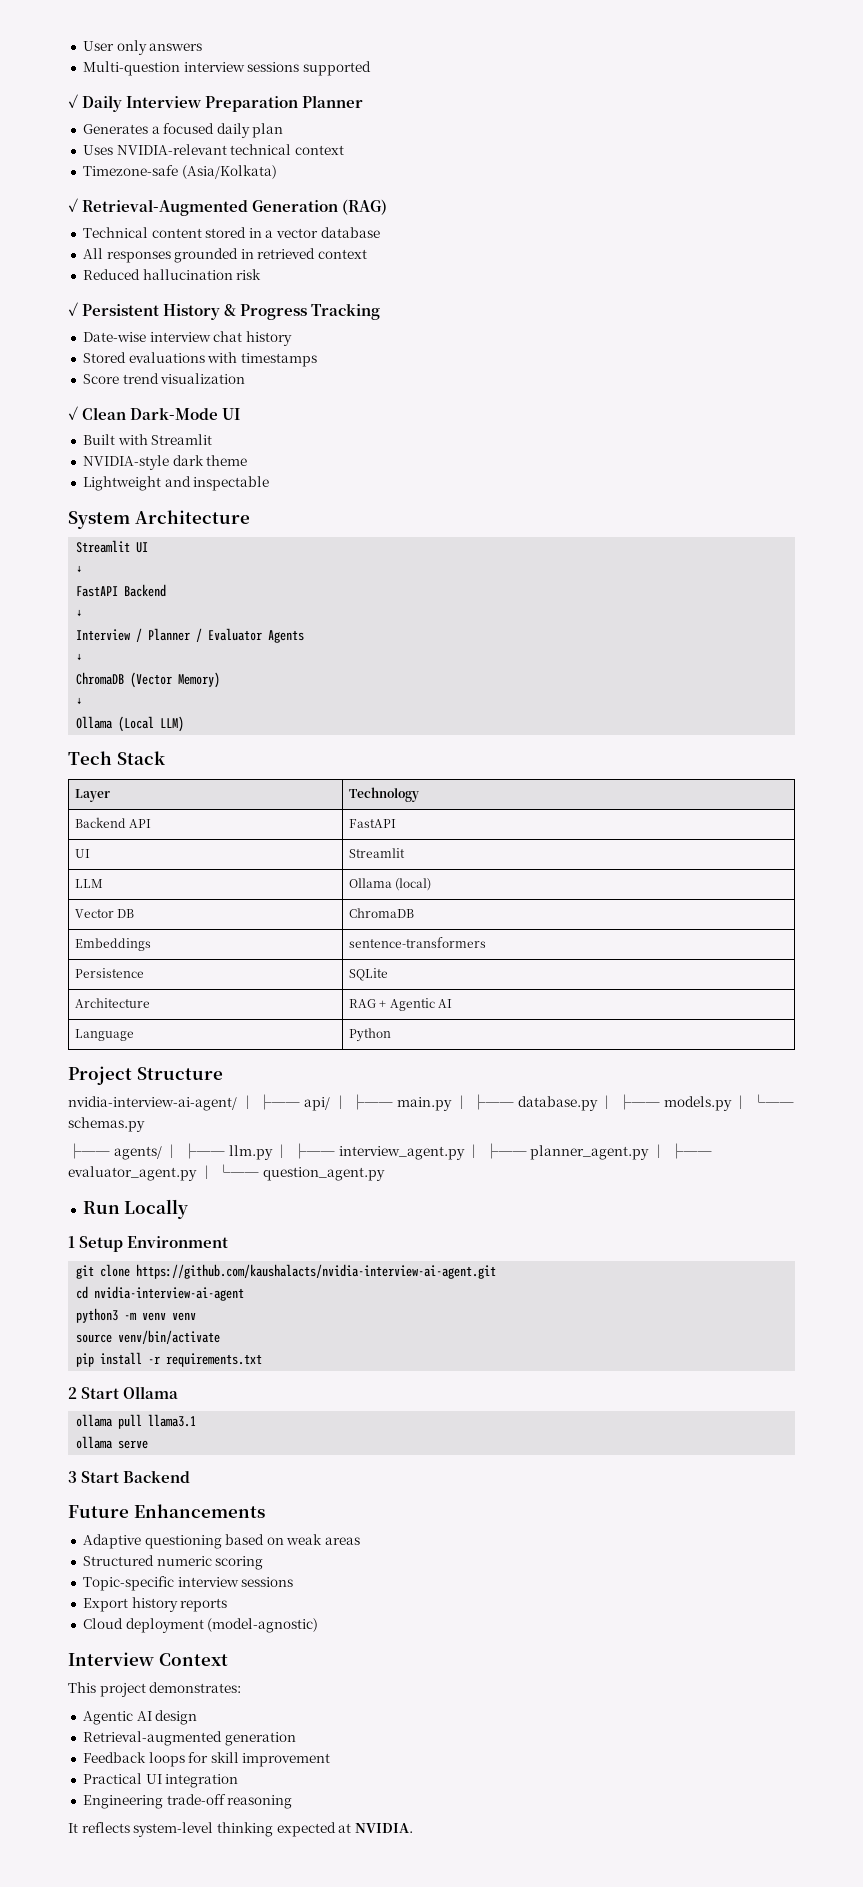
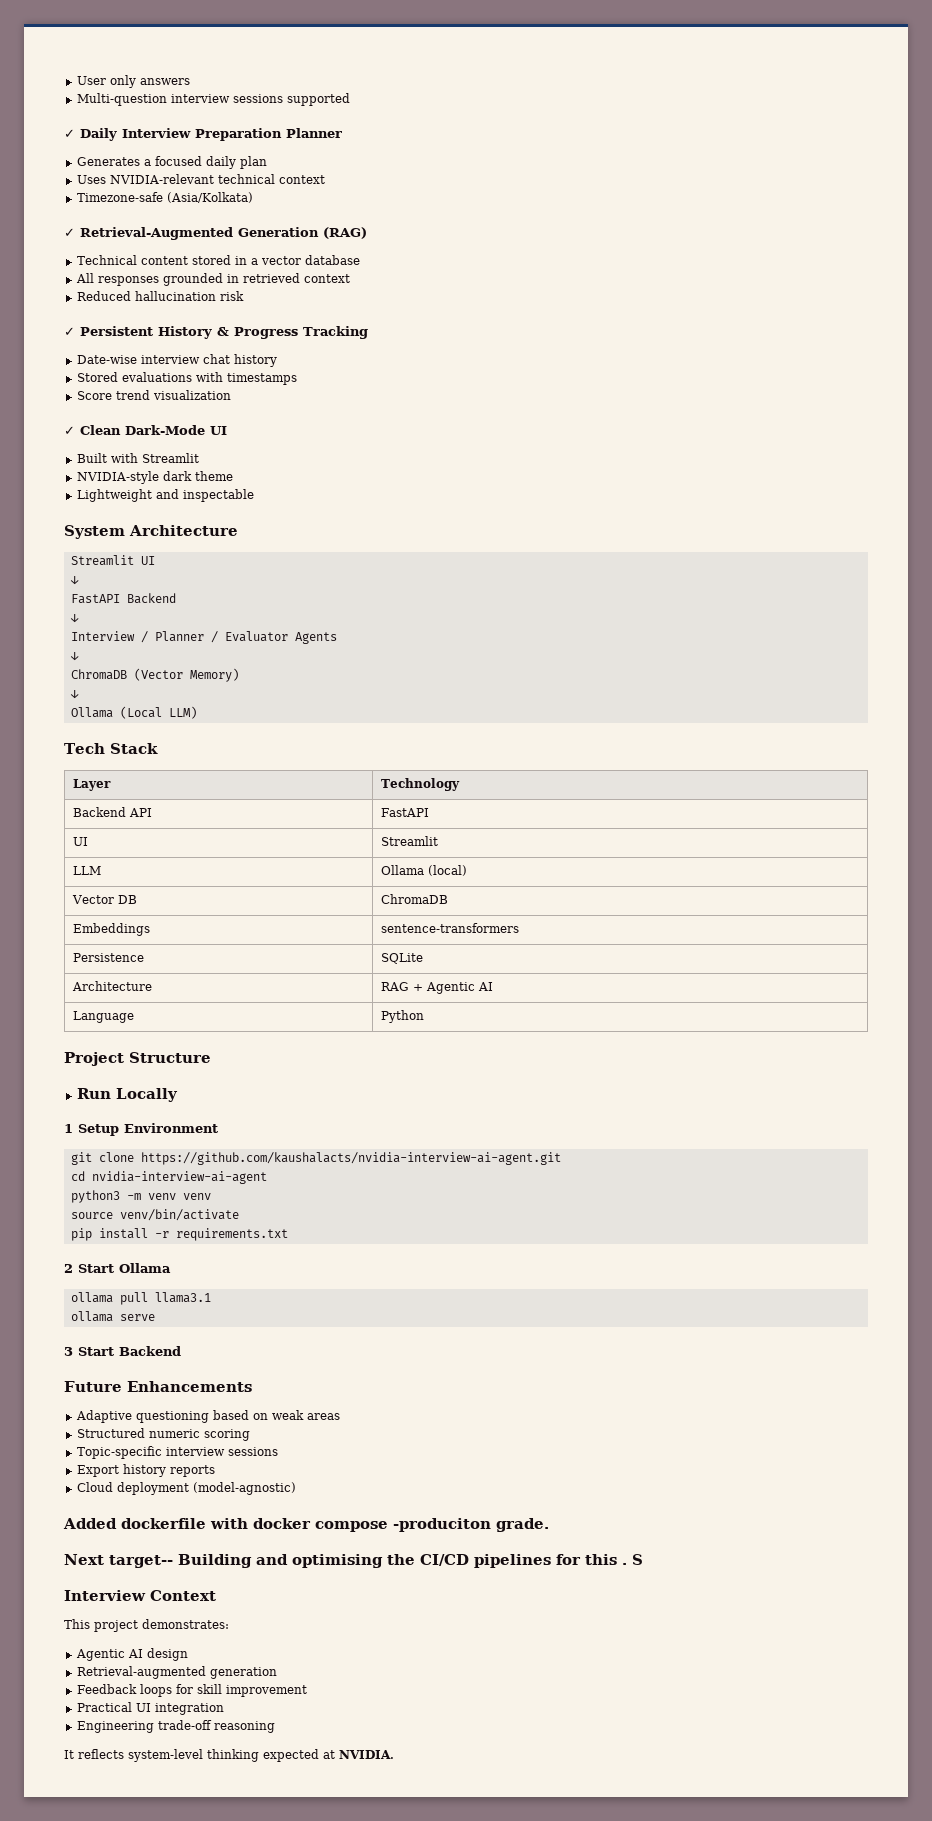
[68,1094,795,1111] [68,1117,145,1132] [68,1143,712,1160] [68,1164,385,1181] // nvidia-interview-ai-agent/ │ ├── api/ │ ├── main.py │ ├── database.py │ ├── models.py │ └── schemas.py // ├── agents/ │ ├── llm.py │ ├── interview_agent.py │ ├── planner_agent.py │ ├── evaluator_agent.py │ └── question_agent.py -> (211, 1057) none
(319, 1625) none -> [63,1518,549,1532] [64,1554,643,1568] // Added dockerfile with docker compose -produciton grade. // Next target-- Building and optimising the CI/CD pipelines for this . S

